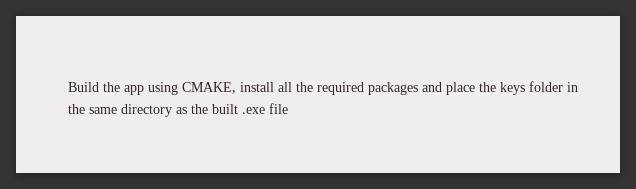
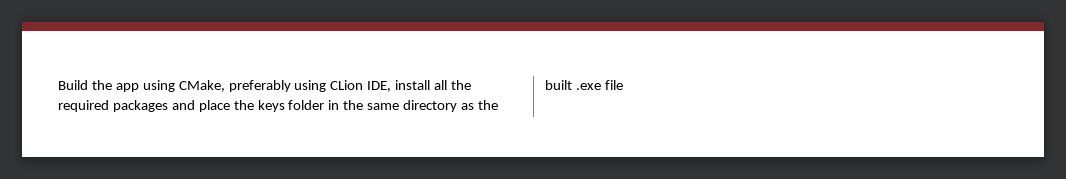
[182,82,236,94] CMAKE, -> [178,80,392,92] CMake, preferably using CLion IDE,

